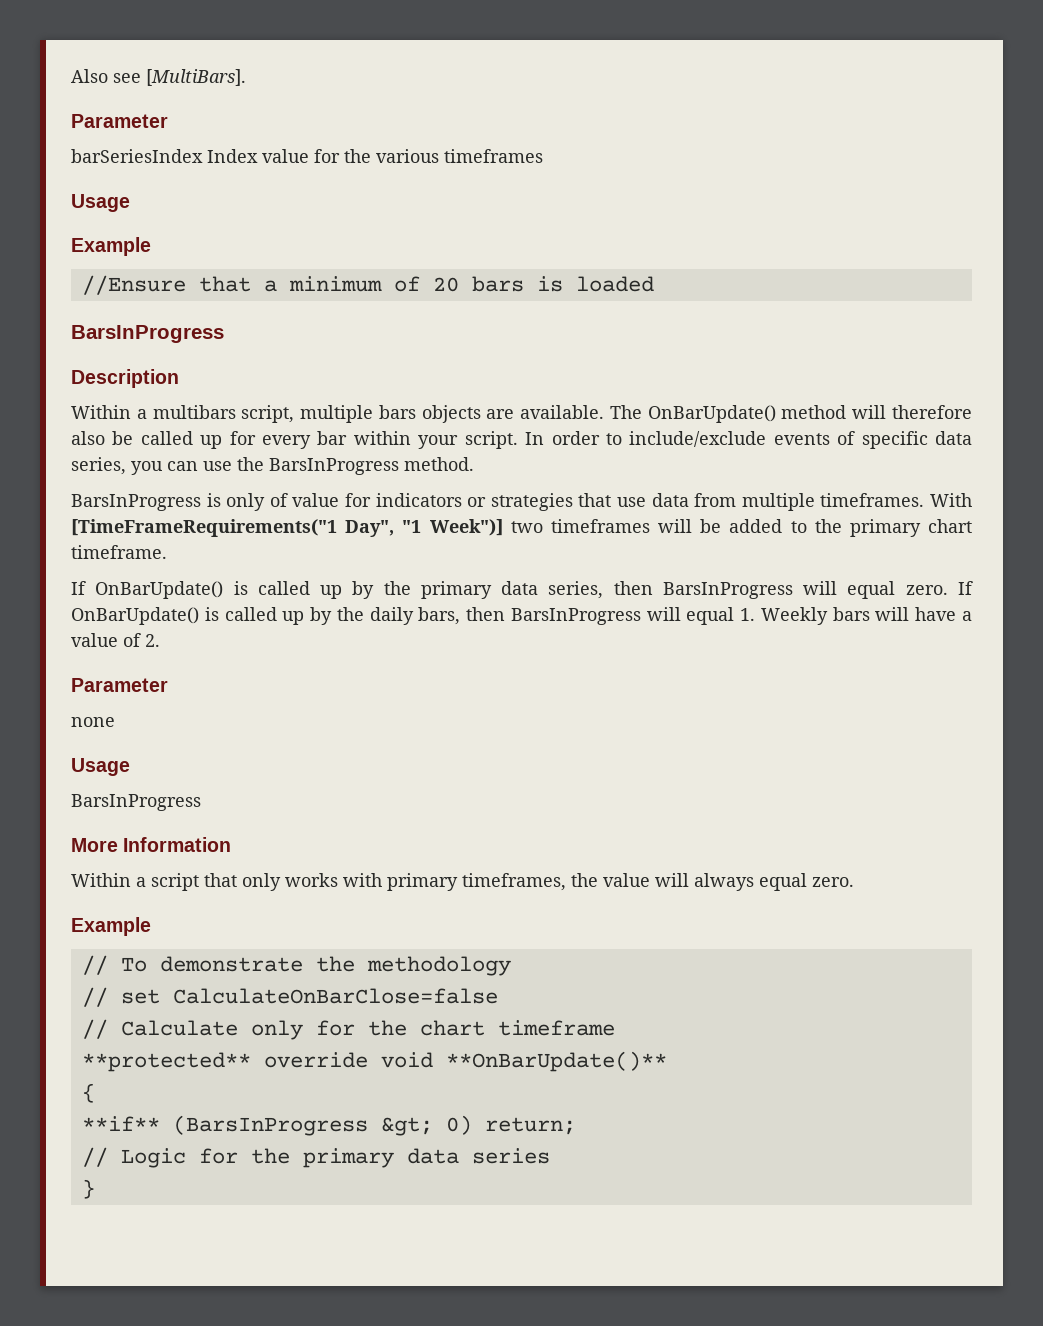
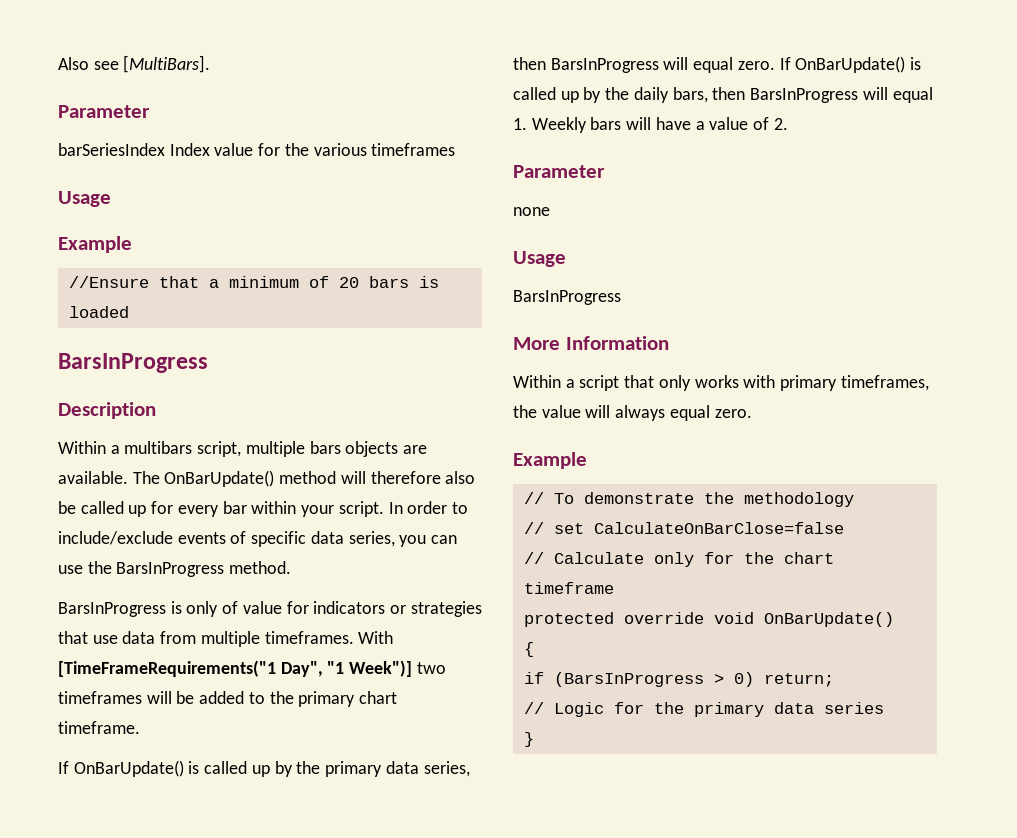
[81,1052,251,1072] **protected** -> [523,612,614,627] protected
[445,1051,667,1072] **OnBarUpdate()** -> [763,612,894,627] OnBarUpdate()
[81,1115,433,1136] **if** (BarsInProgress &gt; -> [523,672,724,687] if (BarsInProgress >

